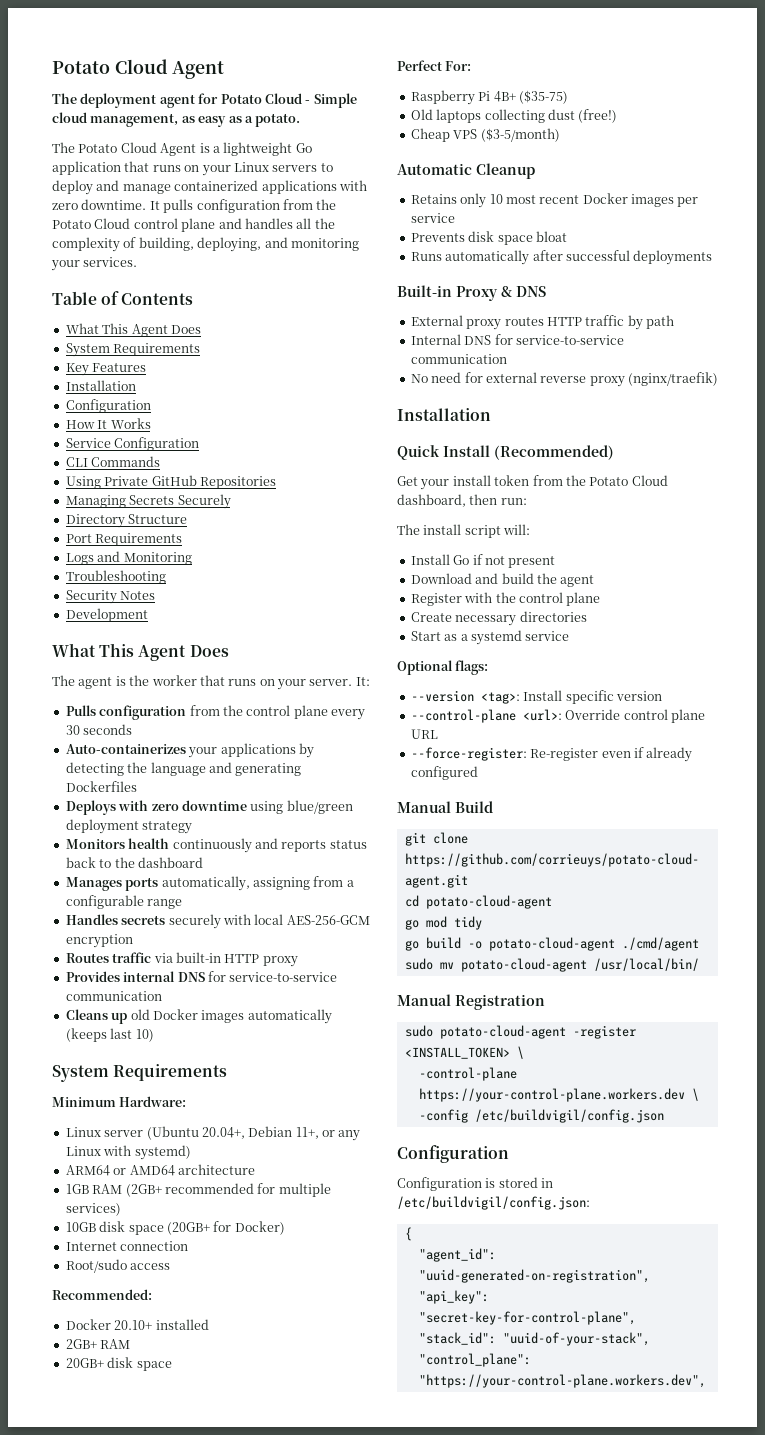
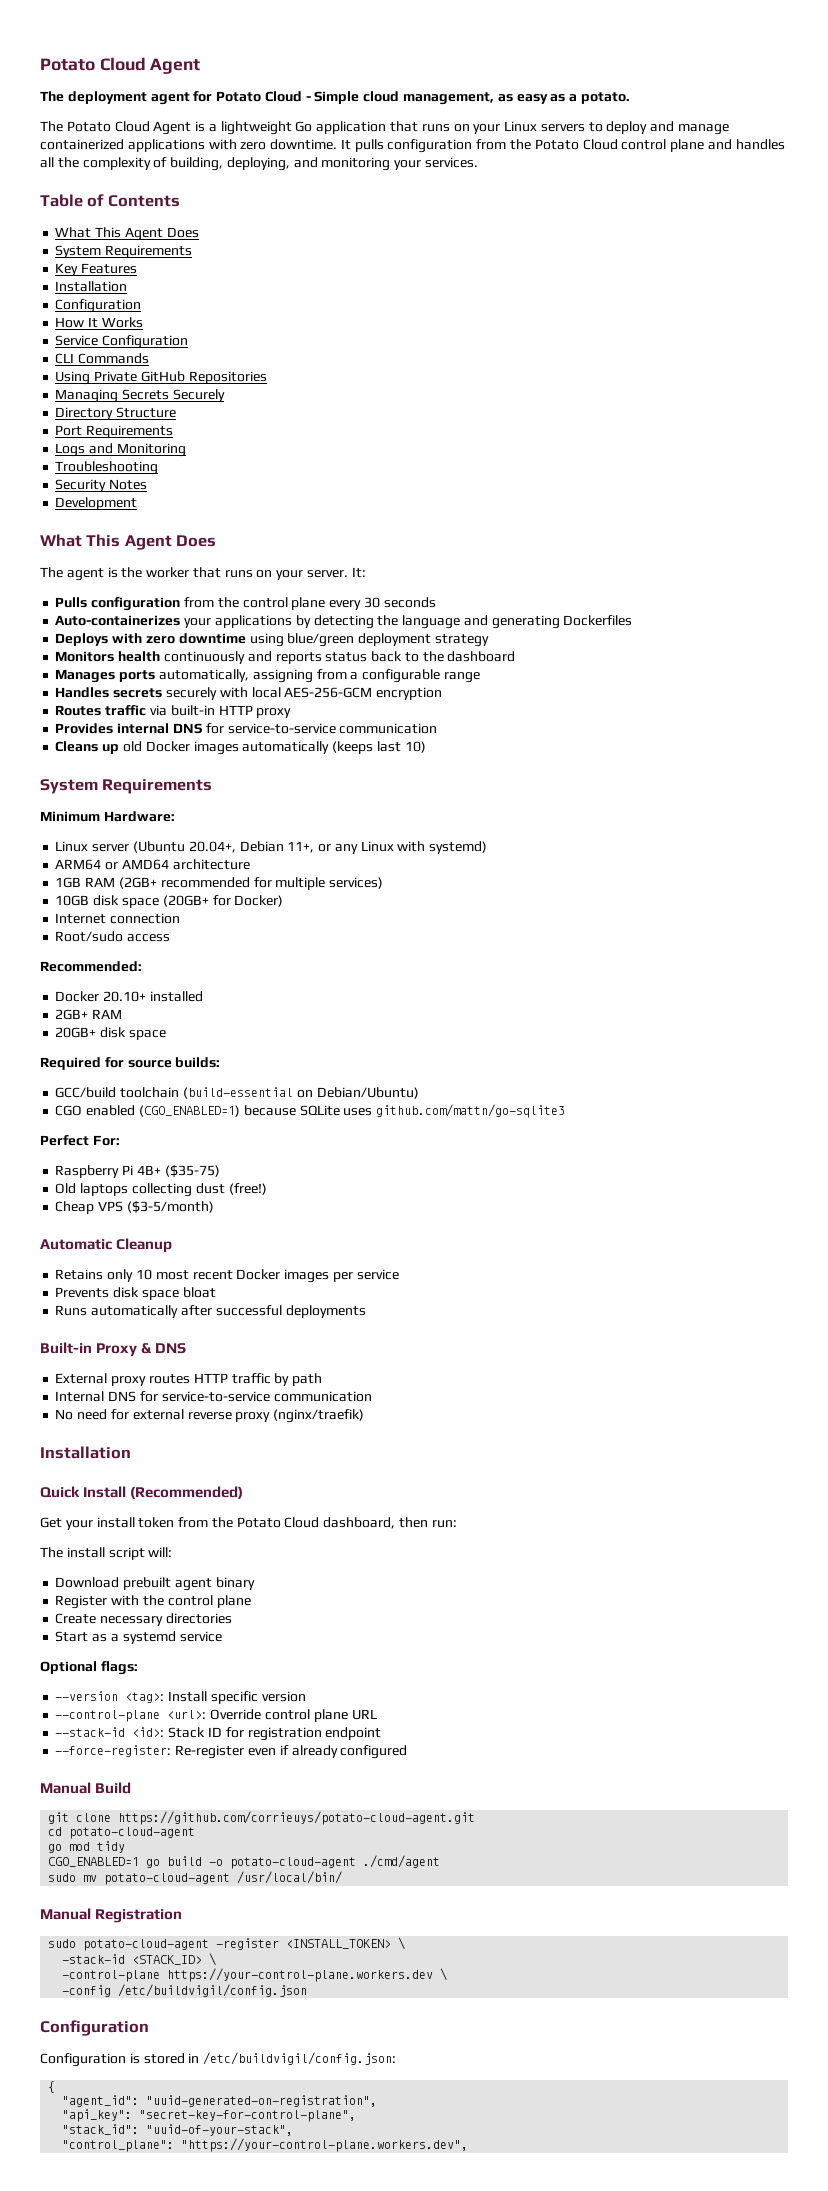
(172, 1366) none -> [40,1057,221,1070] [55,1087,419,1099] [55,1104,566,1118] // Required for source builds: // GCC/build toolchain (build-essential on Debian/Ubuntu) // CGO enabled (CGO_ENABLED=1) because SQLite uses github.com/mattn/go-sqlite3
[410,554,556,568] [410,573,595,587] Install Go if not present // Download and build the agent -> [55,1577,255,1591] Download prebuilt agent binary
(438, 734) none -> [55,1727,382,1741] // --stack-id <id>: Stack ID for registration endpoint
(482, 923) none -> [48,1857,140,1867] CGO_ENABLED=1
(524, 1052) none -> [62,1953,217,1966] // -stack-id <STACK_ID> \

